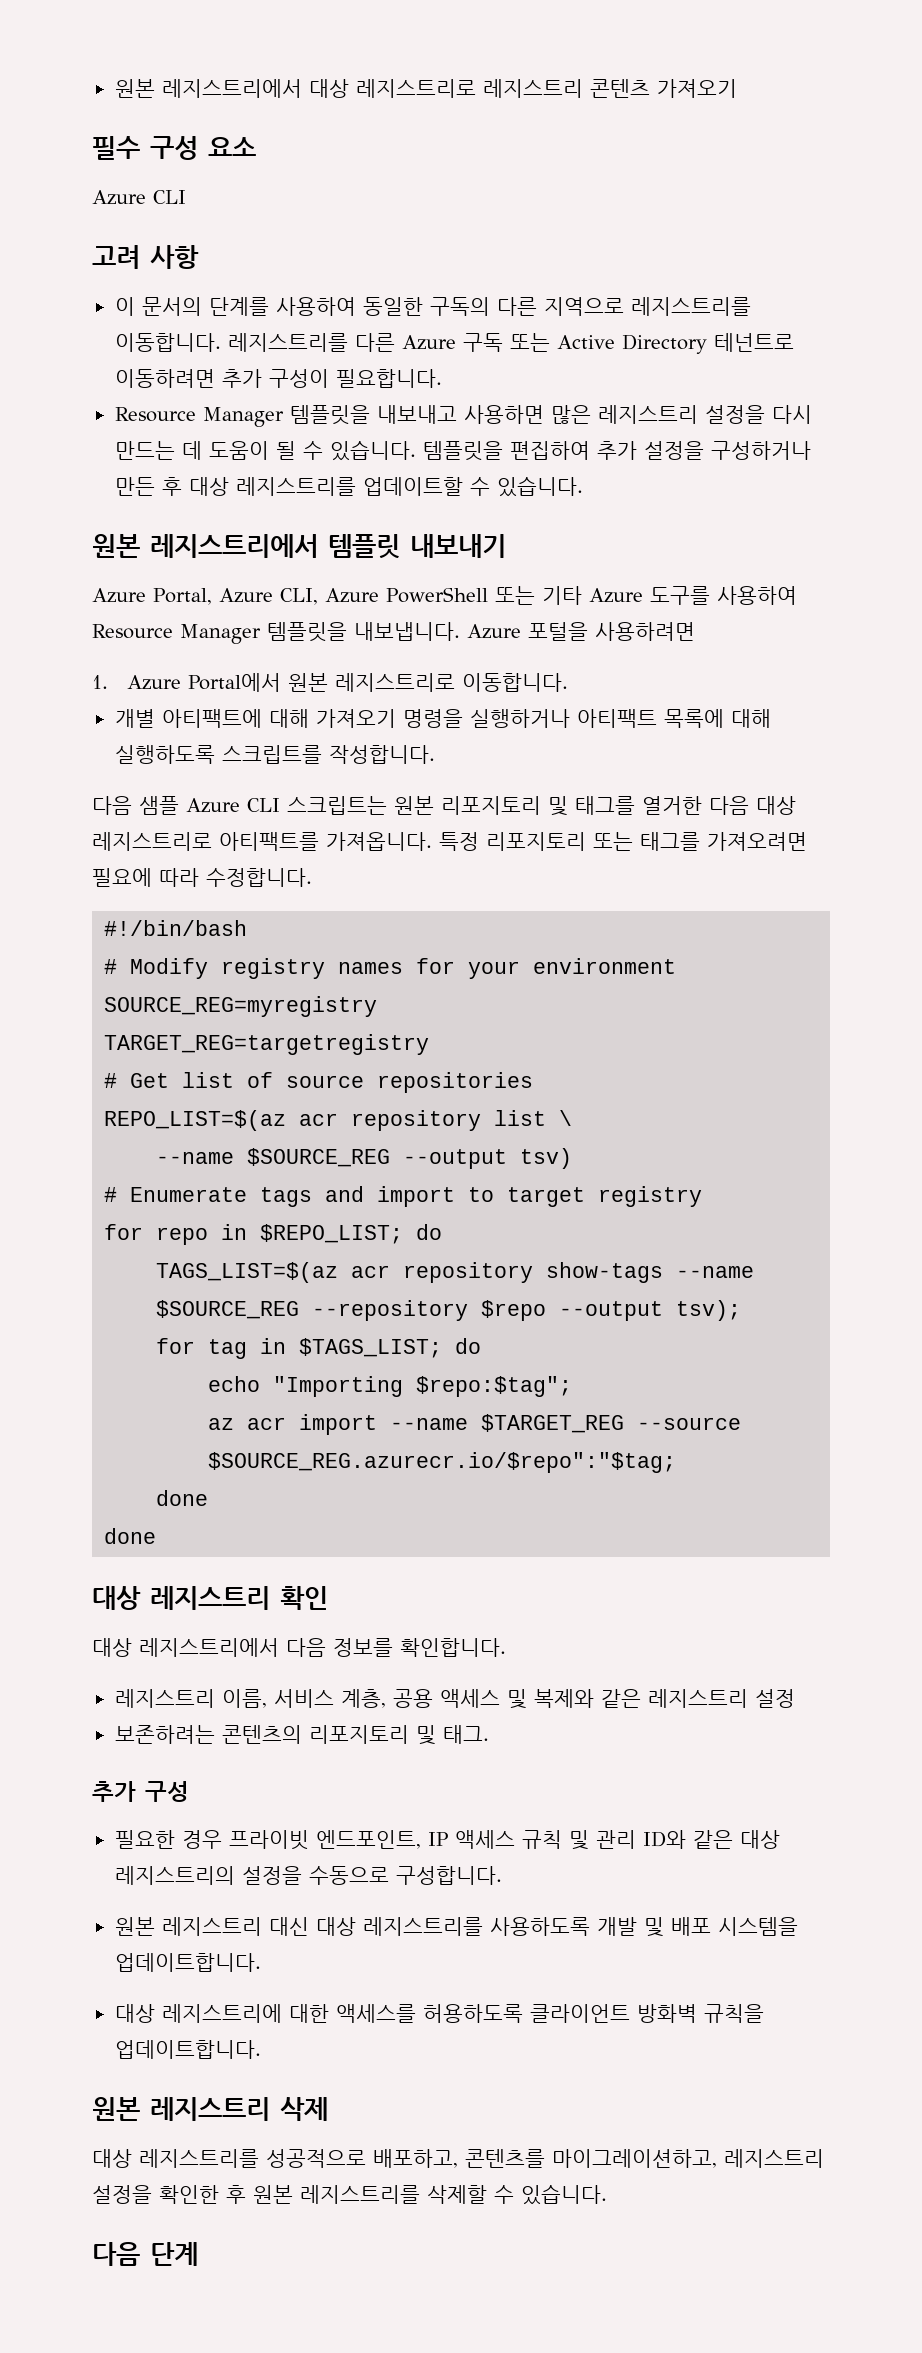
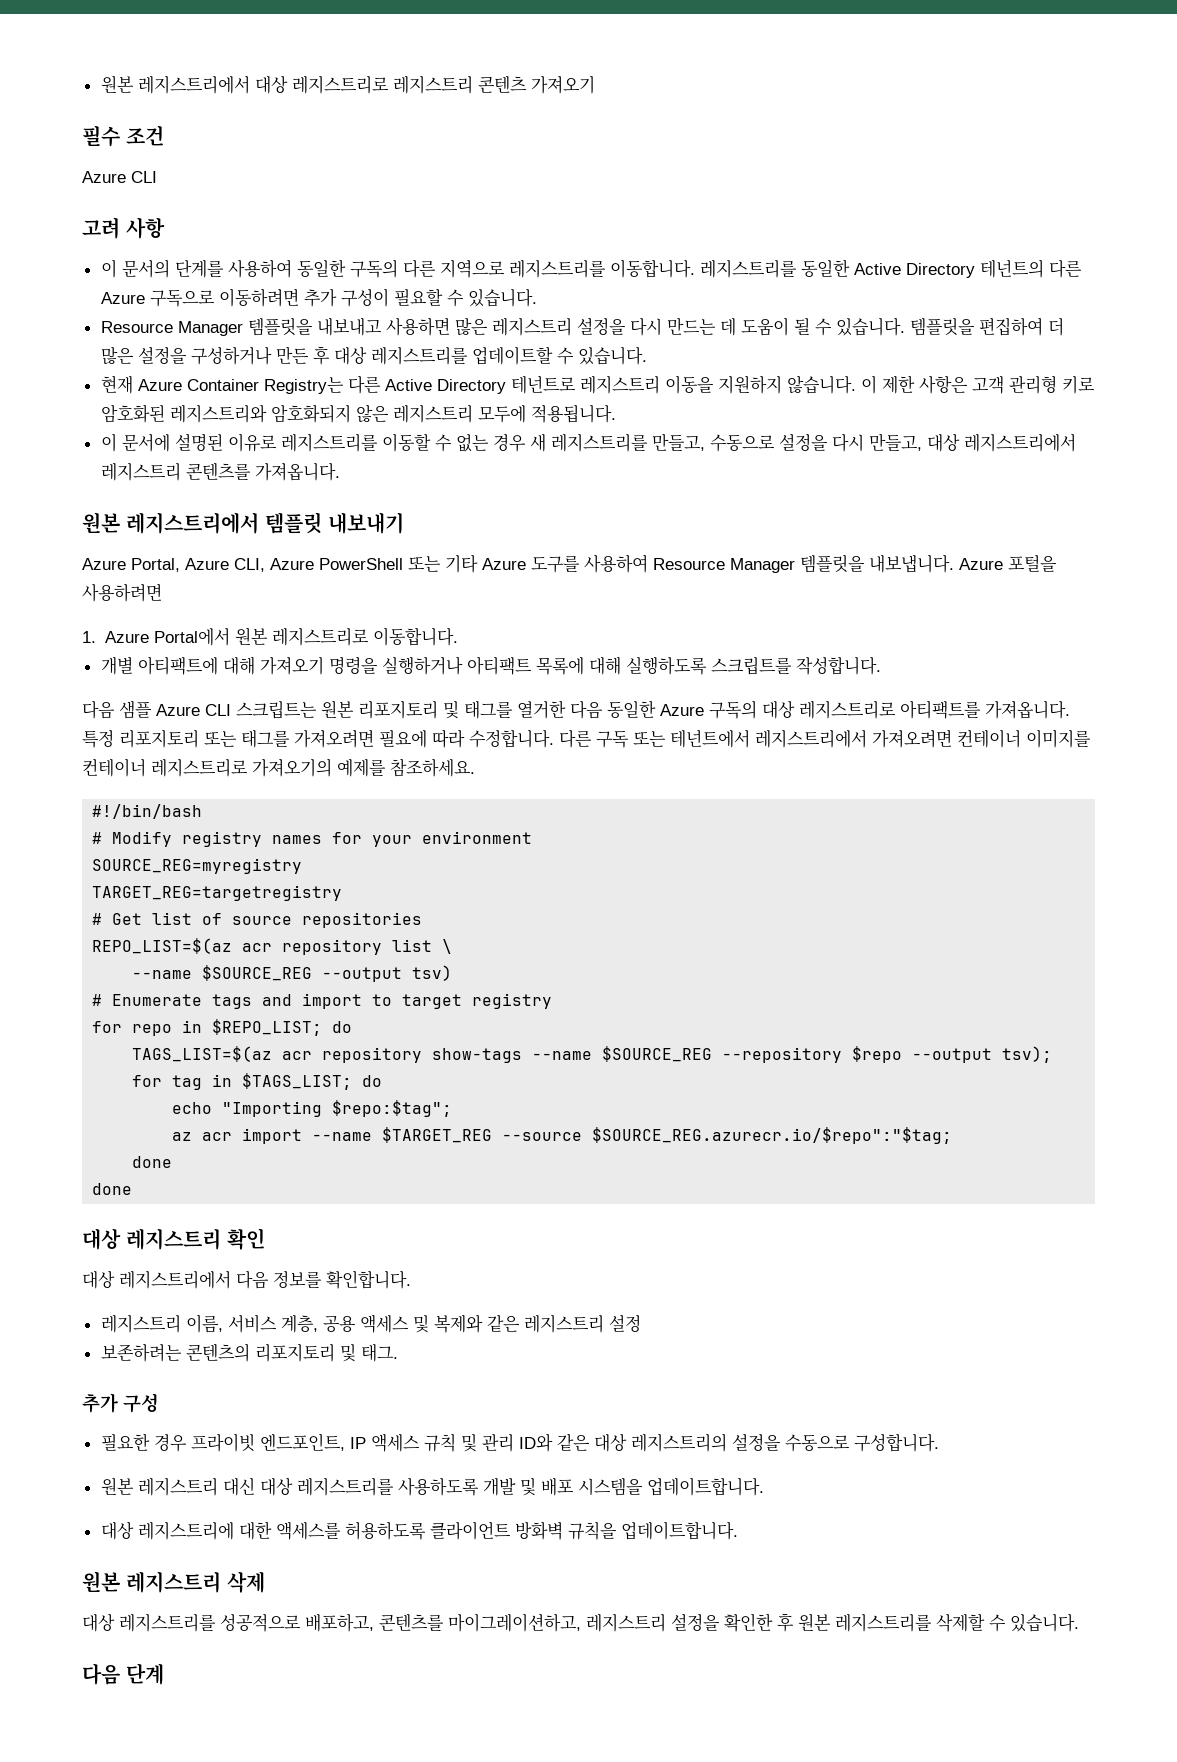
[150,136,256,160] 구성 요소 -> [126,125,164,146] 조건
[354,333,794,354] [114,369,442,388] 다른 Azure 구독 또는 Active Directory 테넌트로 이동하려면 추가 구성이 필요합니다. -> [800,259,1082,278] [100,288,537,307] 동일한 Active Directory 테넌트의 다른 Azure 구독으로 이동하려면 추가 구성이 필요할 수 있습니다.
[596,441,637,460] 추가 -> [1047,317,1064,336] [100,347,134,364] 더 많은
(583, 486) none -> [100,375,1095,394] [100,404,616,423] [100,433,1076,452] [100,462,340,481] // 현재 Azure Container Registry는 다른 Active Directory 테넌트로 레지스트리 이동을 지원하지 않습니다. 이 제한 사항은 고객 관리형 키로 암호화된 레지스트리와 암호화되지 않은 레지스트리 모두에 적용됩니다. // 이 문서에 설명된 이유로 레지스트리를 이동할 수 없는 경우 새 레지스트리를 만들고, 수동으로 설정을 다시 만들고, 대상 레지스트리에서 레지스트리 콘텐츠를 가져옵니다.
(749, 805) none -> [607,700,757,719] 동일한 Azure 구독의
(312, 877) none -> [559,729,1091,748] [82,758,475,777] 다른 구독 또는 테넌트에서 레지스트리에서 가져오려면 컨테이너 이미지를 컨테이너 레지스트리로 가져오기의 예제를 참조하세요.

